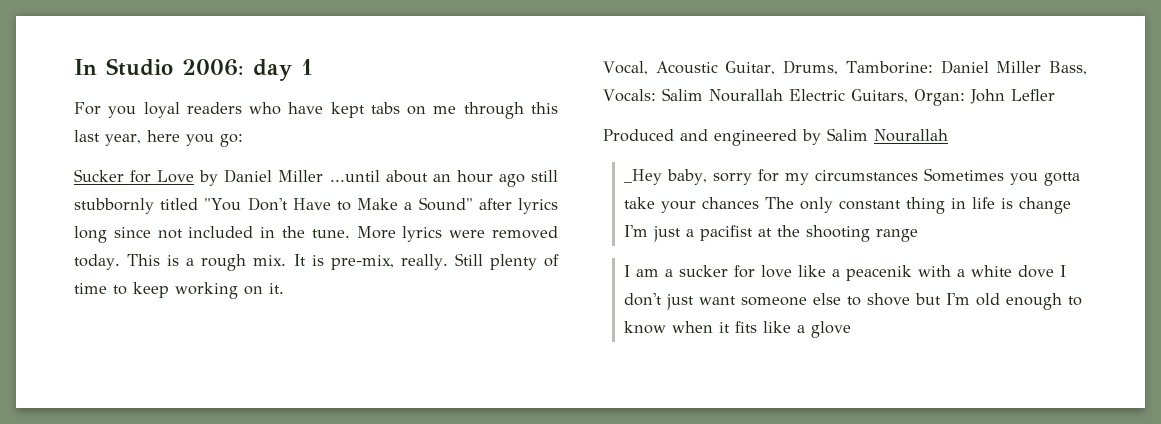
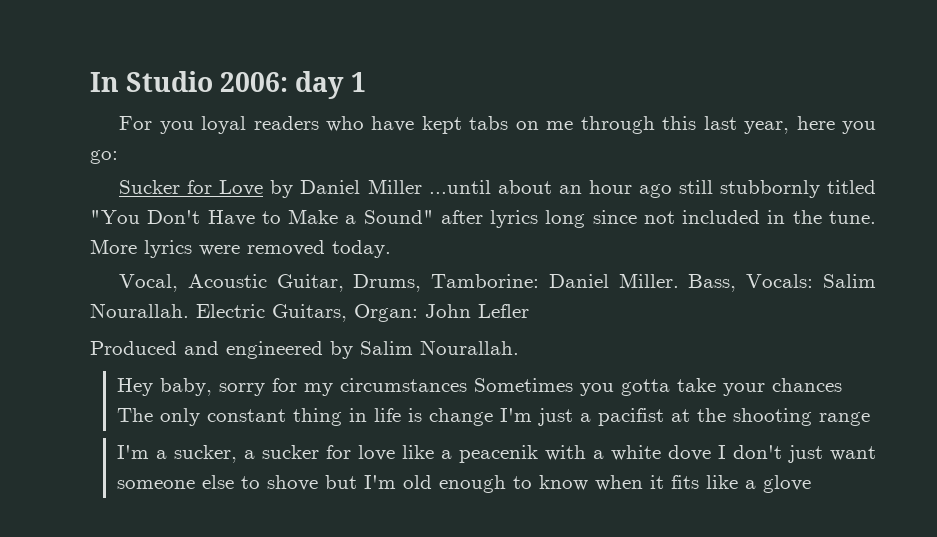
[127,253,559,271] [74,282,284,299] This is a rough mix. It is pre-mix, really. Still plenty of time to keep working on it. -> (391, 249) none
[996,61,1042,73] Miller -> [618,273,679,288] Miller.
[708,89,783,102] Nourallah -> [90,303,189,318] Nourallah.
[874,129,948,142] [623,169,662,185] Nourallah // _Hey -> [420,340,519,355] [116,378,153,396] Nourallah. // Hey
[623,265,659,277] I am -> [116,445,237,463] I'm a sucker,

